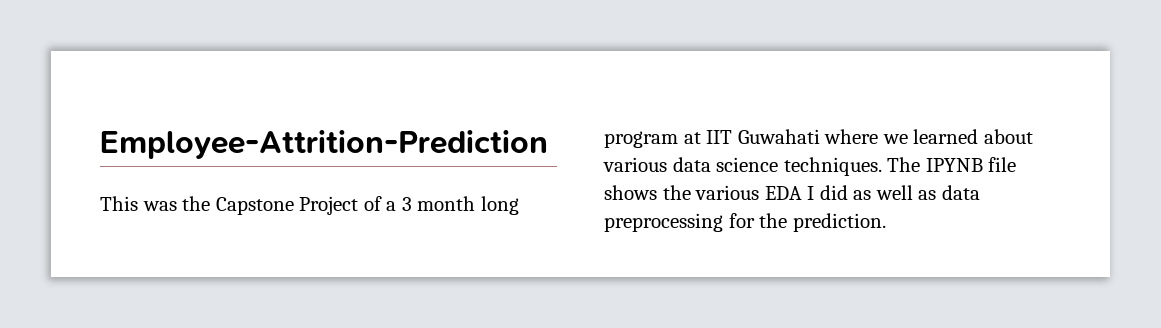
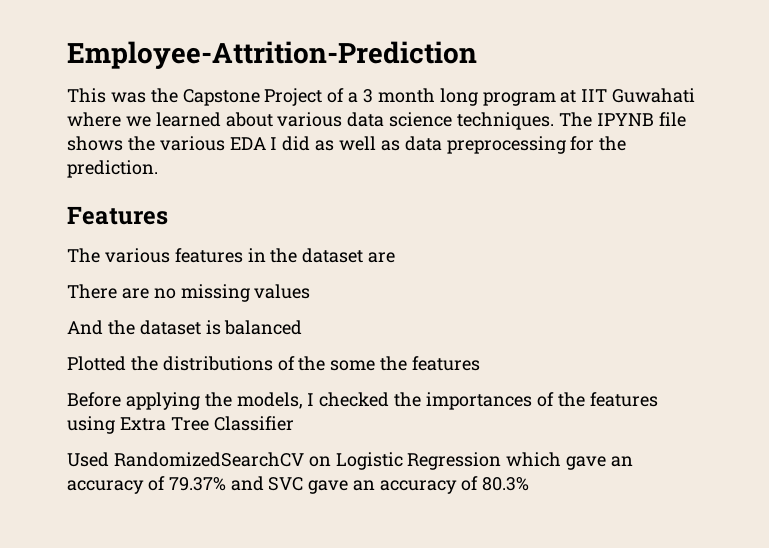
(886, 222) none -> [67,206,168,225] [67,248,396,263] [67,284,311,302] [67,320,303,335] [67,356,481,371] [67,392,658,410] [67,416,294,434] [67,452,634,470] [67,476,529,494] // Features // The various features in the dataset are // There are no missing values // And the dataset is balanced // Plotted the distributions of the some the features // Before applying the models, I checked the importances of the features using Extra Tree Classifier // Used RandomizedSearchCV on Logistic Regression which gave an accuracy of 79.37% and SVC gave an accuracy of 80.3%

